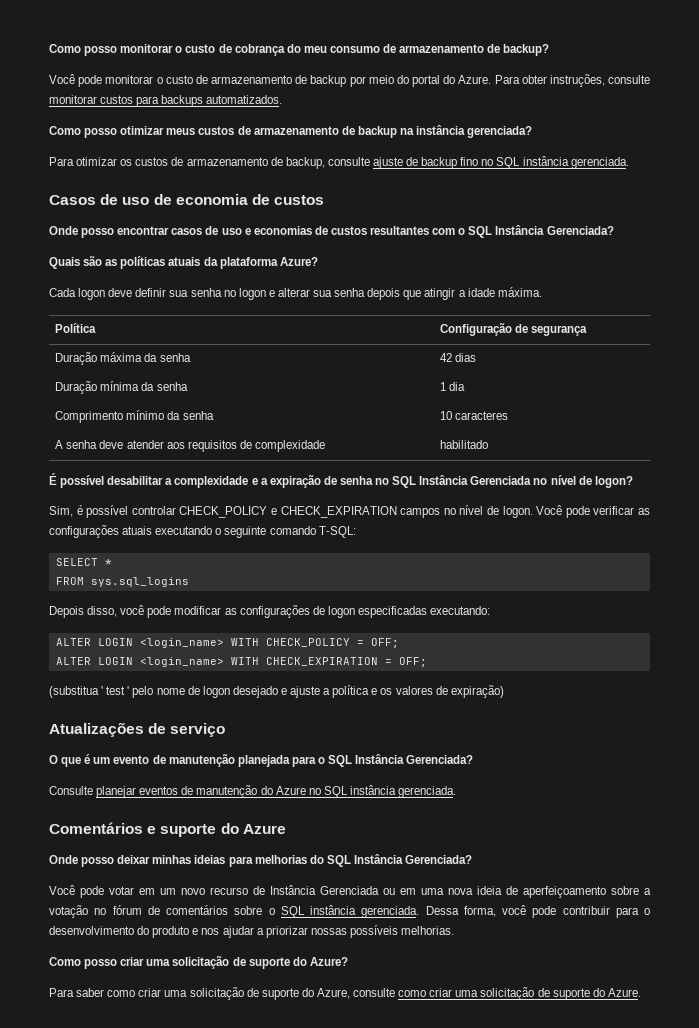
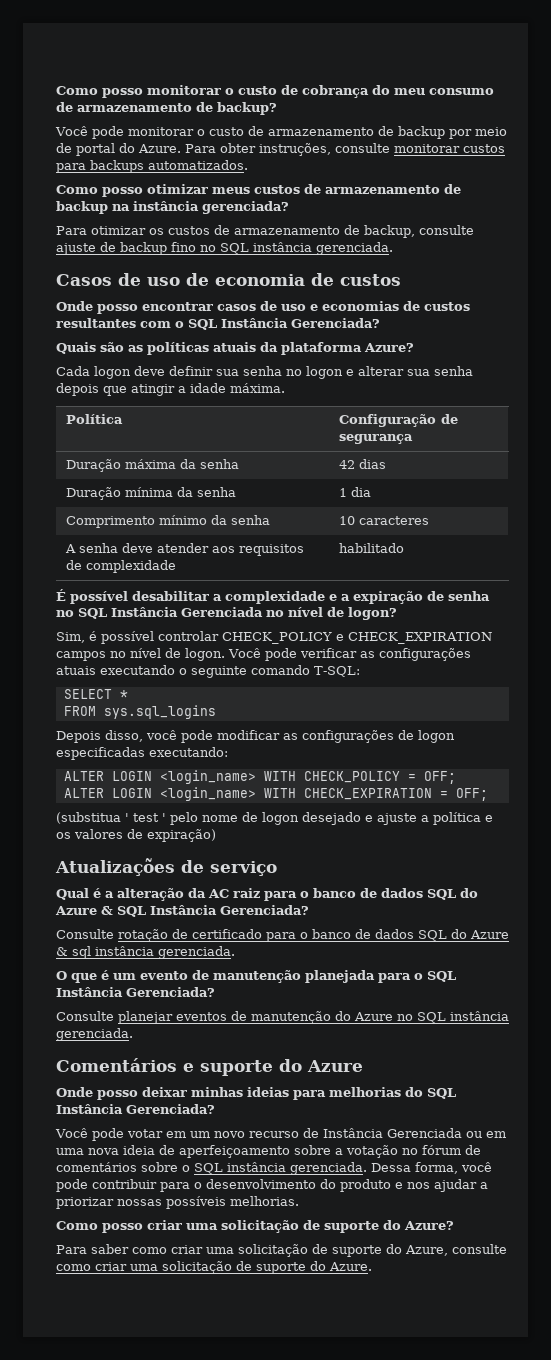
[396,75,409,84] do -> [56,143,72,153] de
(226, 730) none -> [56,888,478,901] [55,905,309,917] [56,929,509,942] [56,946,235,959] // Qual é a alteração da AC raiz para o banco de dados SQL do Azure & SQL Instância Gerenciada? // Consulte rotação de certificado para o banco de dados SQL do Azure & sql instância gerenciada.

